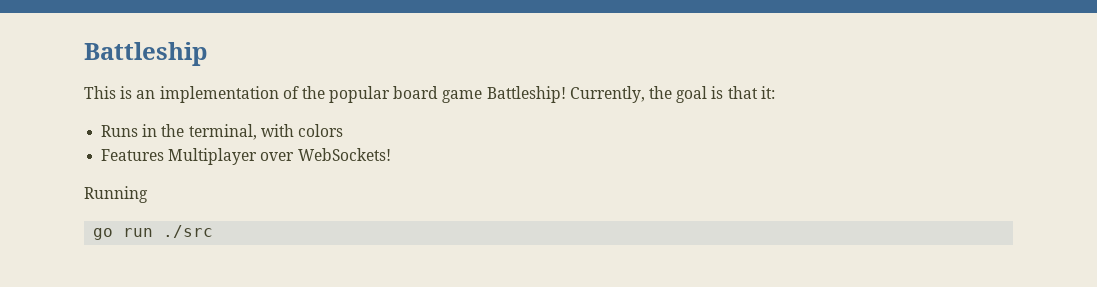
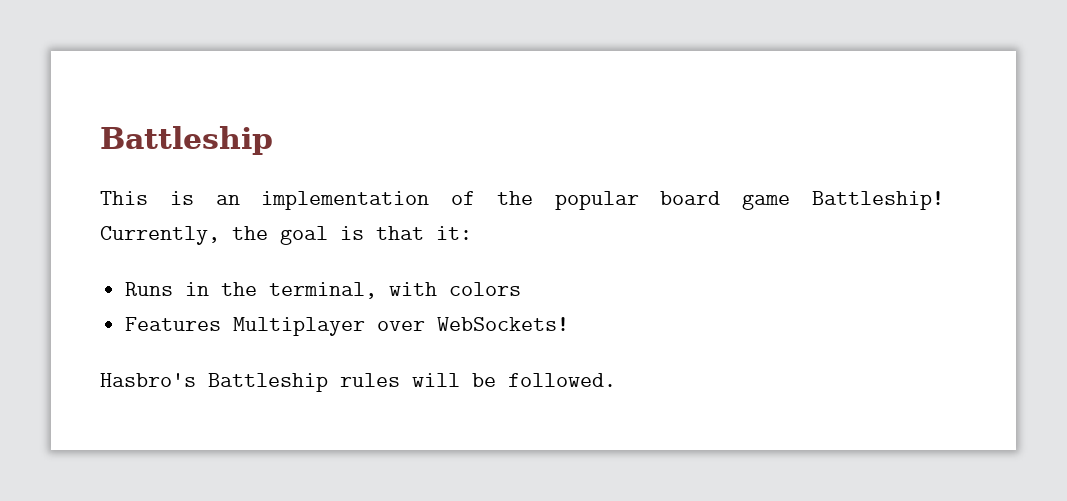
[84,186,148,203] [93,225,214,240] Running // go run ./src -> [100,373,616,392] Hasbro's Battleship rules will be followed.

